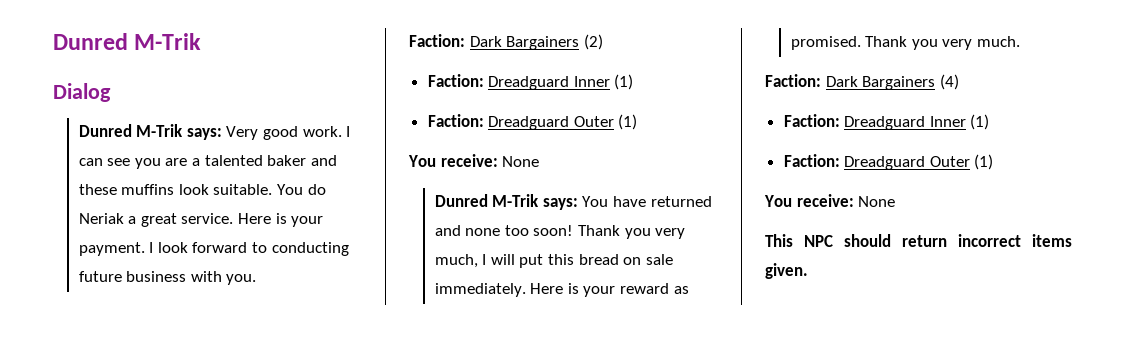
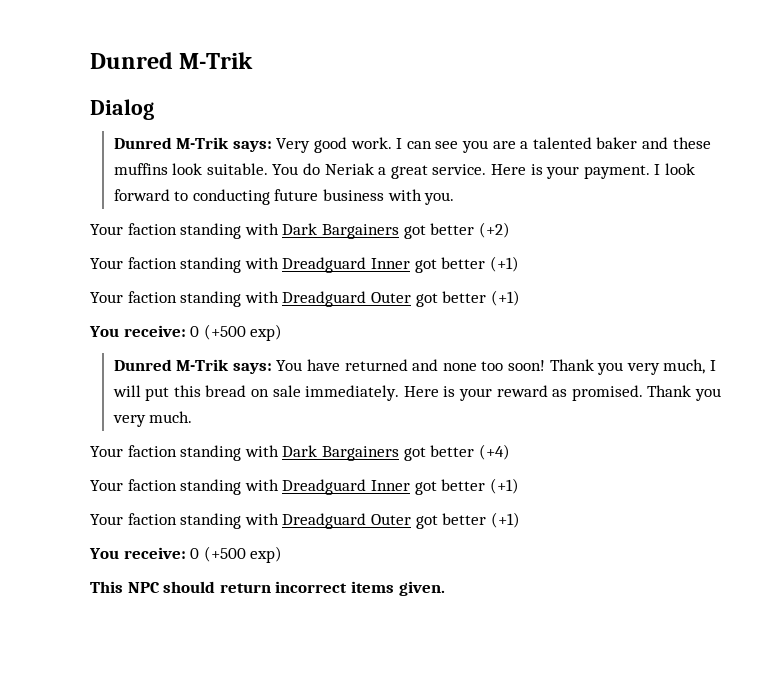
[409,34,603,50] [427,74,634,90] [427,114,638,130] [408,154,540,167] Faction: Dark Bargainers (2) // Faction: Dreadguard Inner (1) // Faction: Dreadguard Outer (1) // You receive: None -> [90,222,510,239] [90,256,519,273] [90,290,520,307] [89,324,283,341] Your faction standing with Dark Bargainers got better (+2) // Your faction standing with Dreadguard Inner got better (+1) // Your faction standing with Dreadguard Outer got better (+1) // You receive: 0 (+500 exp)
[765,74,959,90] [783,114,990,130] [783,154,994,170] [764,194,896,207] Faction: Dark Bargainers (4) // Faction: Dreadguard Inner (1) // Faction: Dreadguard Outer (1) // You receive: None -> [90,444,510,461] [90,478,519,495] [90,512,520,529] [89,546,283,563] Your faction standing with Dark Bargainers got better (+4) // Your faction standing with Dreadguard Inner got better (+1) // Your faction standing with Dreadguard Outer got better (+1) // You receive: 0 (+500 exp)

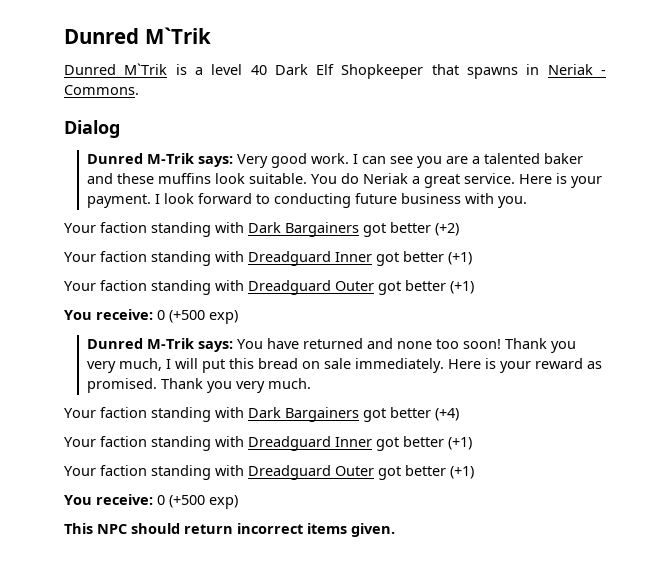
[90,52,254,69] Dunred M-Trik -> [64,27,211,44] [64,63,607,79] [64,85,139,95] Dunred M`Trik // Dunred M`Trik is a level 40 Dark Elf Shopkeeper that spawns in Neriak - Commons.

